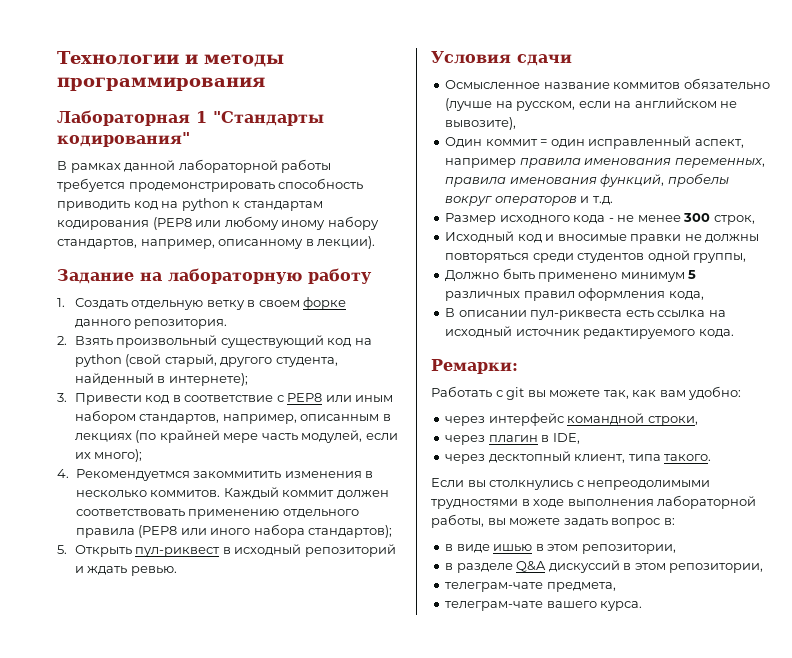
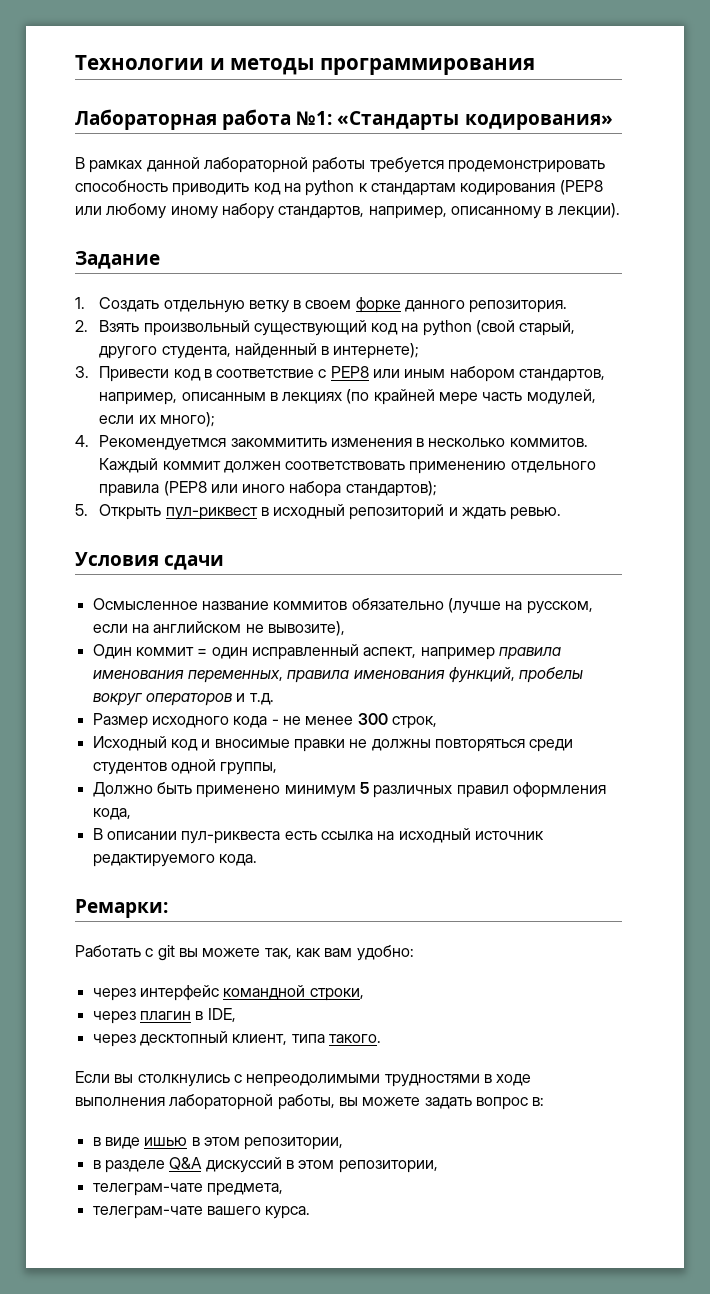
[196,111,324,126] [57,132,190,147] 1 "Стандарты кодирования" -> [222,109,613,130] работа №1: «Стандарты кодирования»
[140,268,372,284] на лабораторную работу -> (160, 260) none

